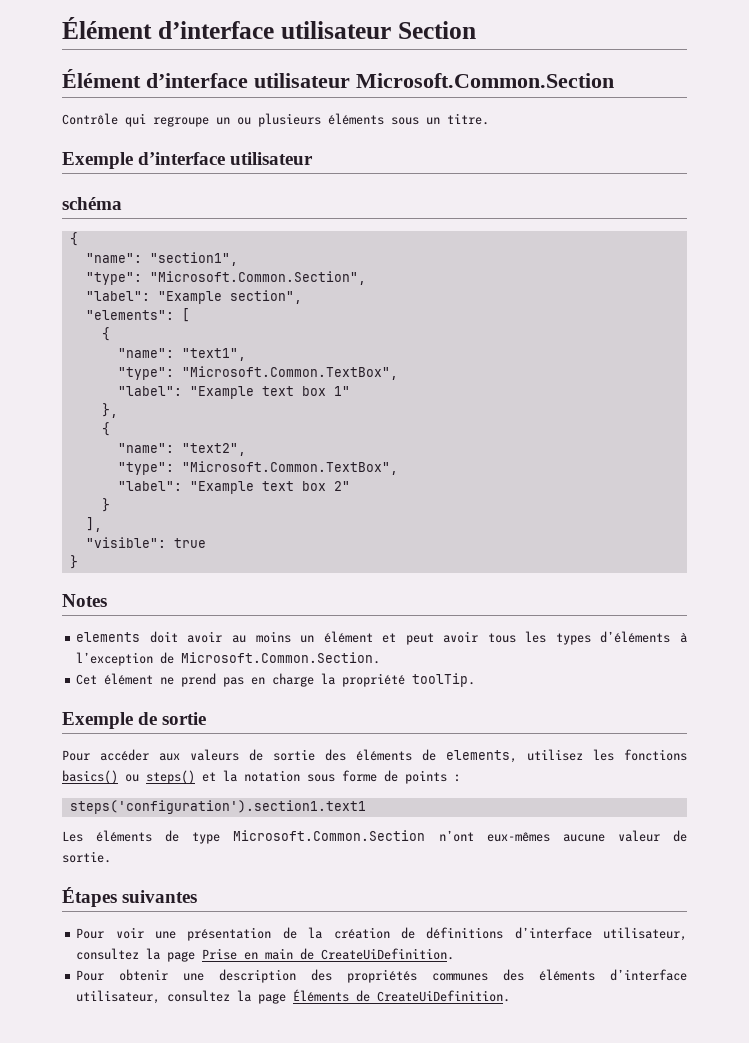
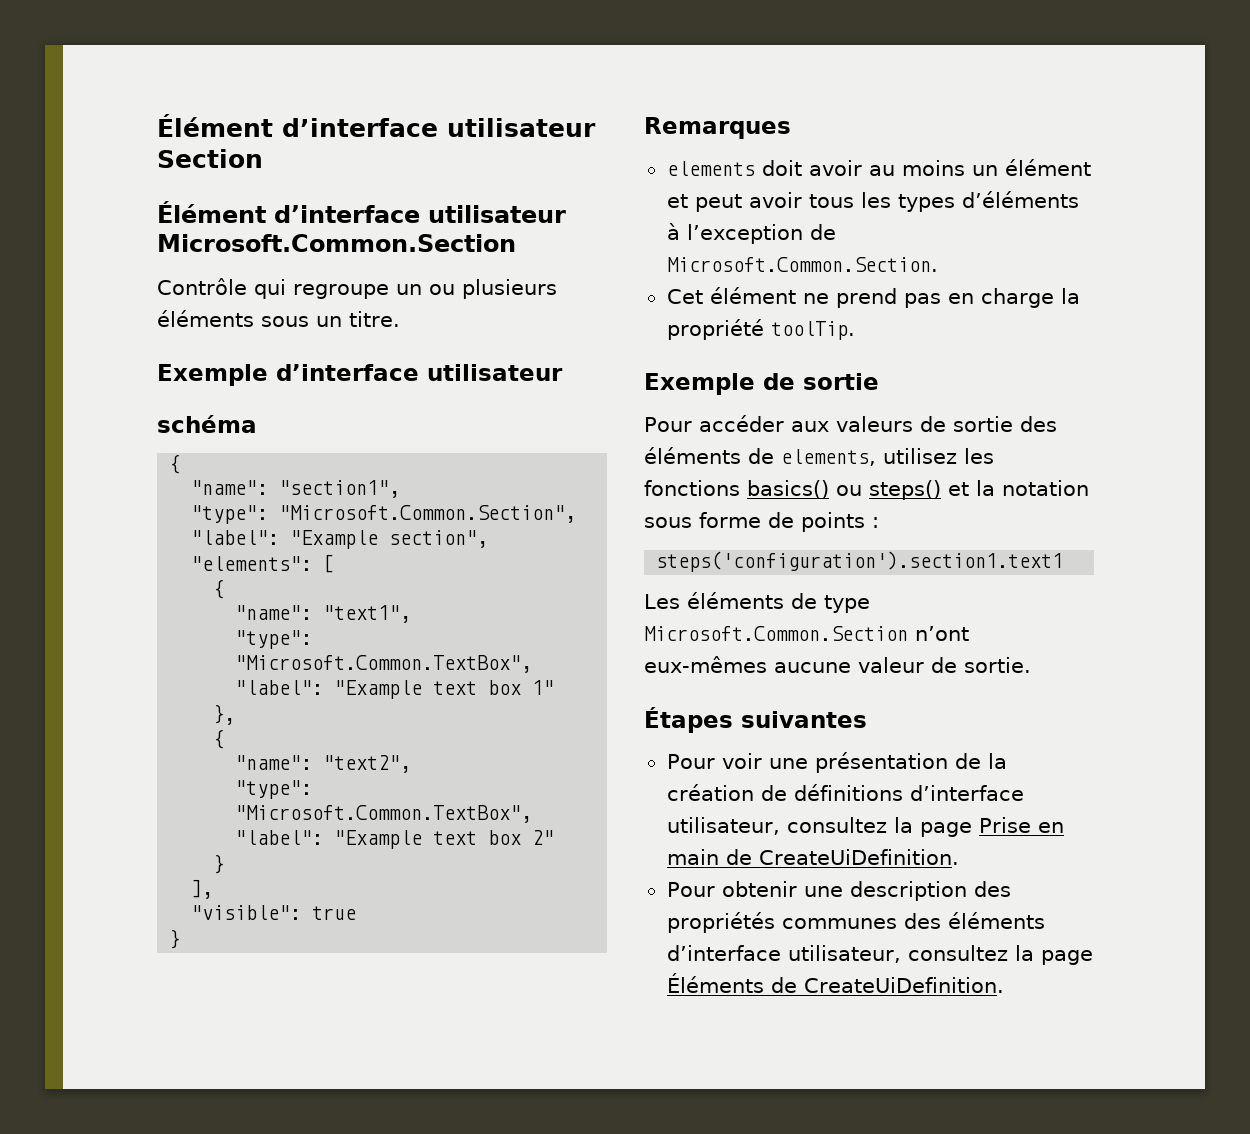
[62,594,107,607] Notes -> [644,117,791,139] Remarques

